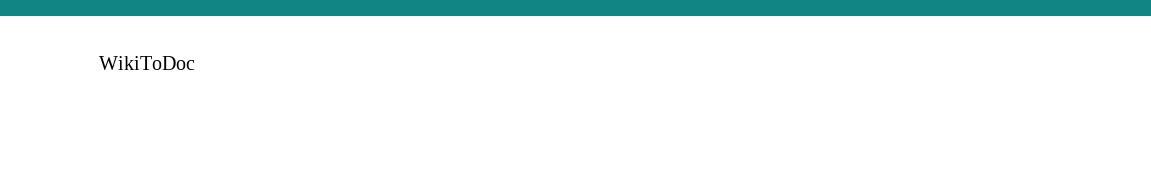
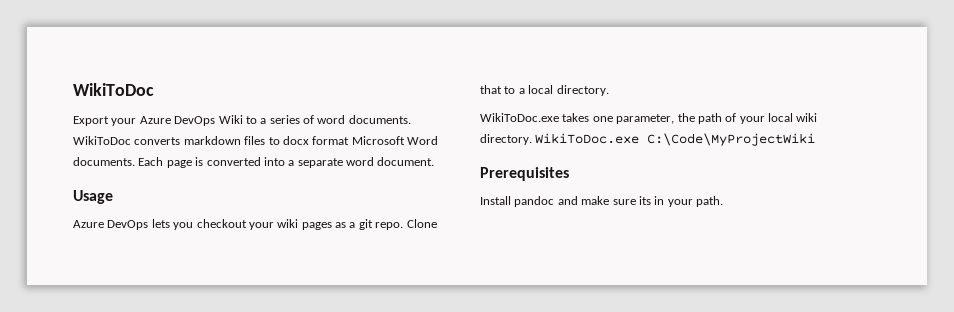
[99,56,195,70] WikiToDoc -> [73,83,154,96] [73,115,411,126] [73,136,438,145] [73,157,435,168] [73,190,113,204] [73,219,437,230] [480,85,609,96] [480,113,818,124] [480,133,816,146] [480,167,569,181] [480,196,723,207] WikiToDoc // Export your Azure DevOps Wiki to a series of word documents. WikiToDoc converts markdown files to docx format Microsoft Word documents. Each page is converted into a separate word document. // Usage // Azure DevOps lets you checkout your wiki pages as a git repo. Clone that to a local directory. // WikiToDoc.exe takes one parameter, the path of your local wiki directory. WikiToDoc.exe C:\Code\MyProjectWiki // Prerequisites // Install pandoc and make sure its in your path.

